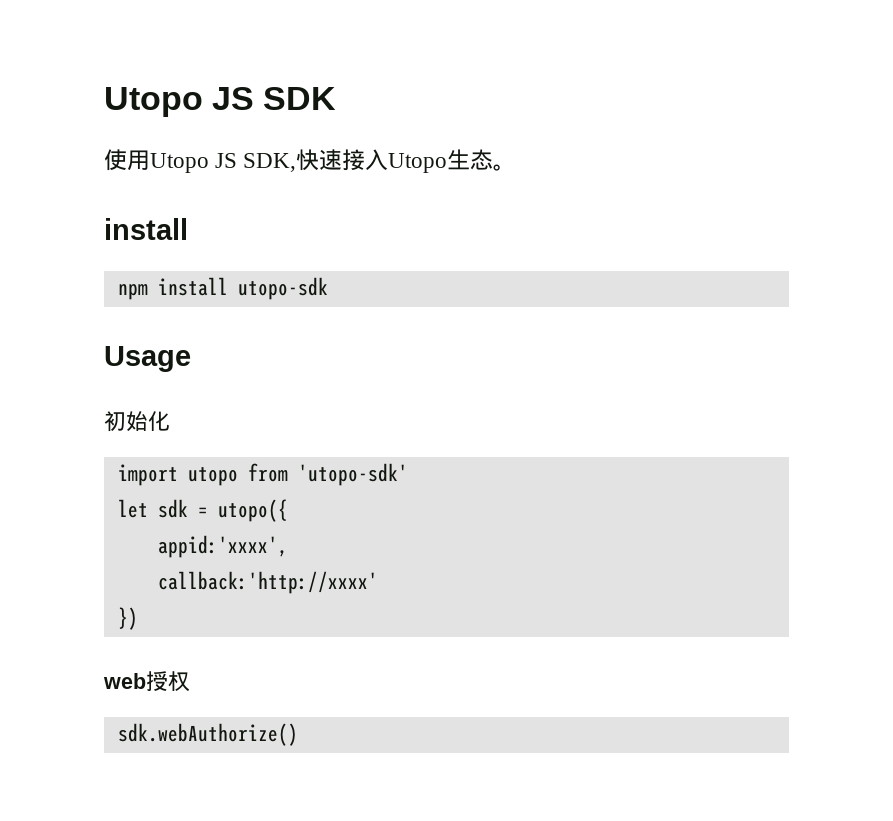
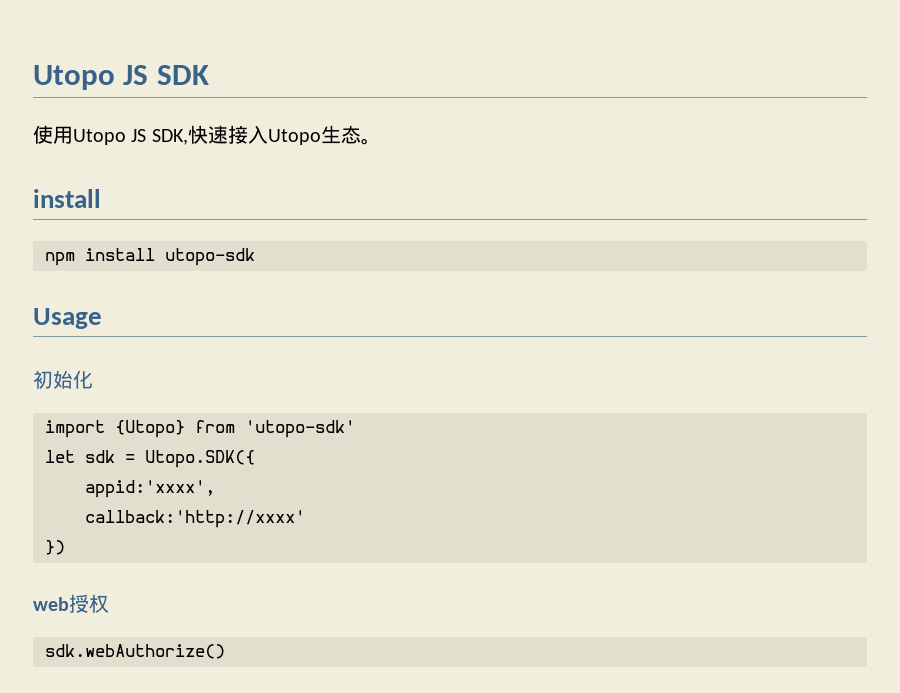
[187,467,238,486] utopo -> [115,420,185,438] {Utopo}
[217,499,288,522] utopo({ -> [145,450,255,468] Utopo.SDK({

